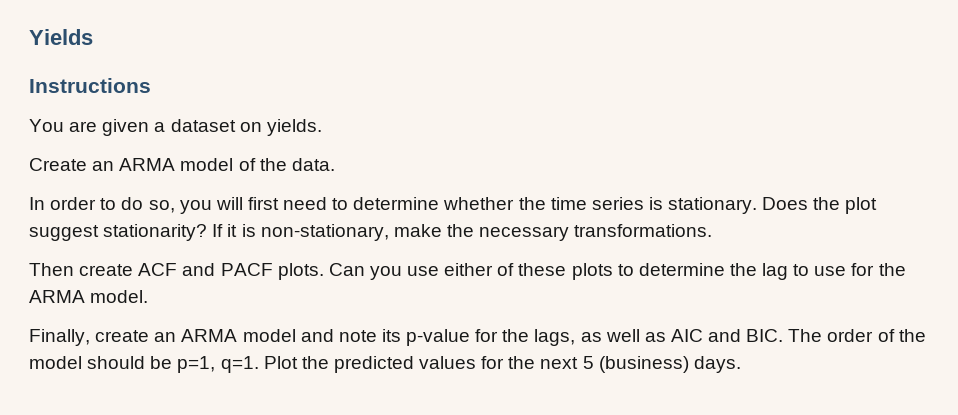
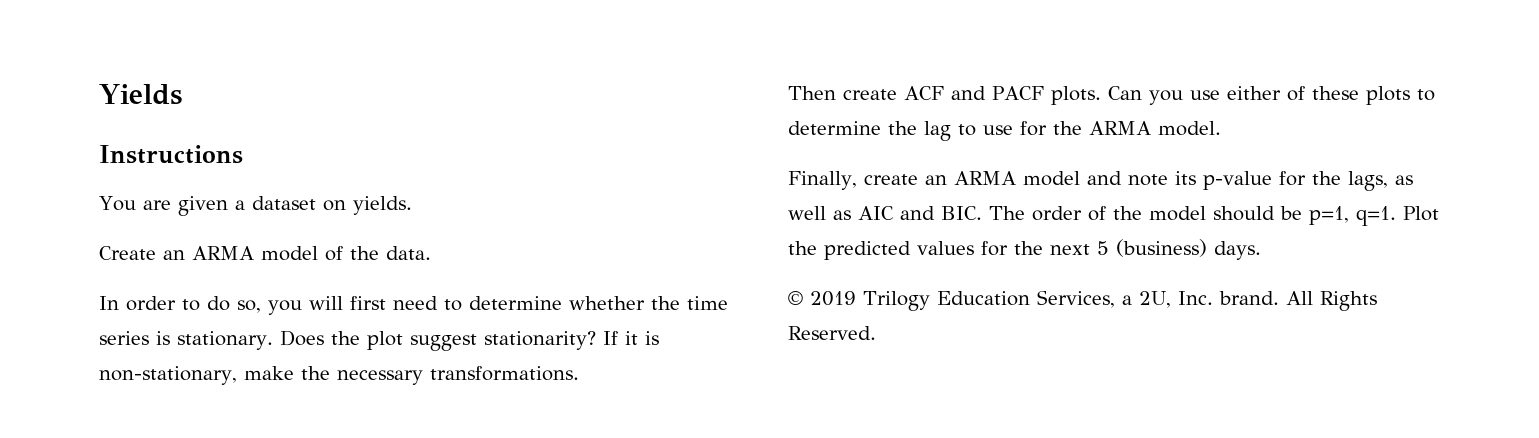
(741, 364) none -> [788,290,1377,311] [788,326,876,340] // © 2019 Trilogy Education Services, a 2U, Inc. brand. All Rights Reserved.

